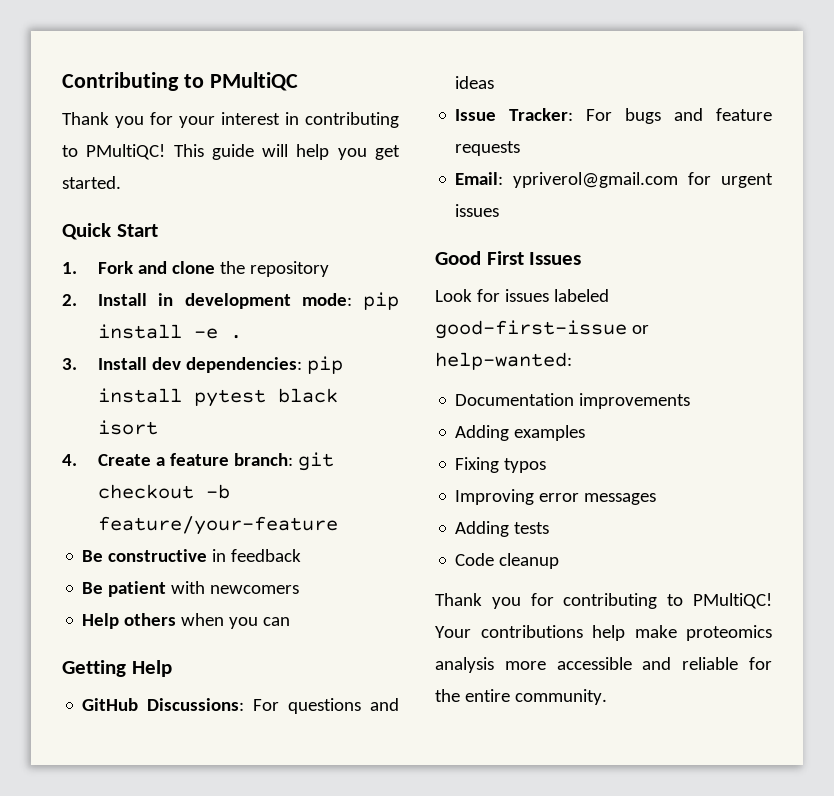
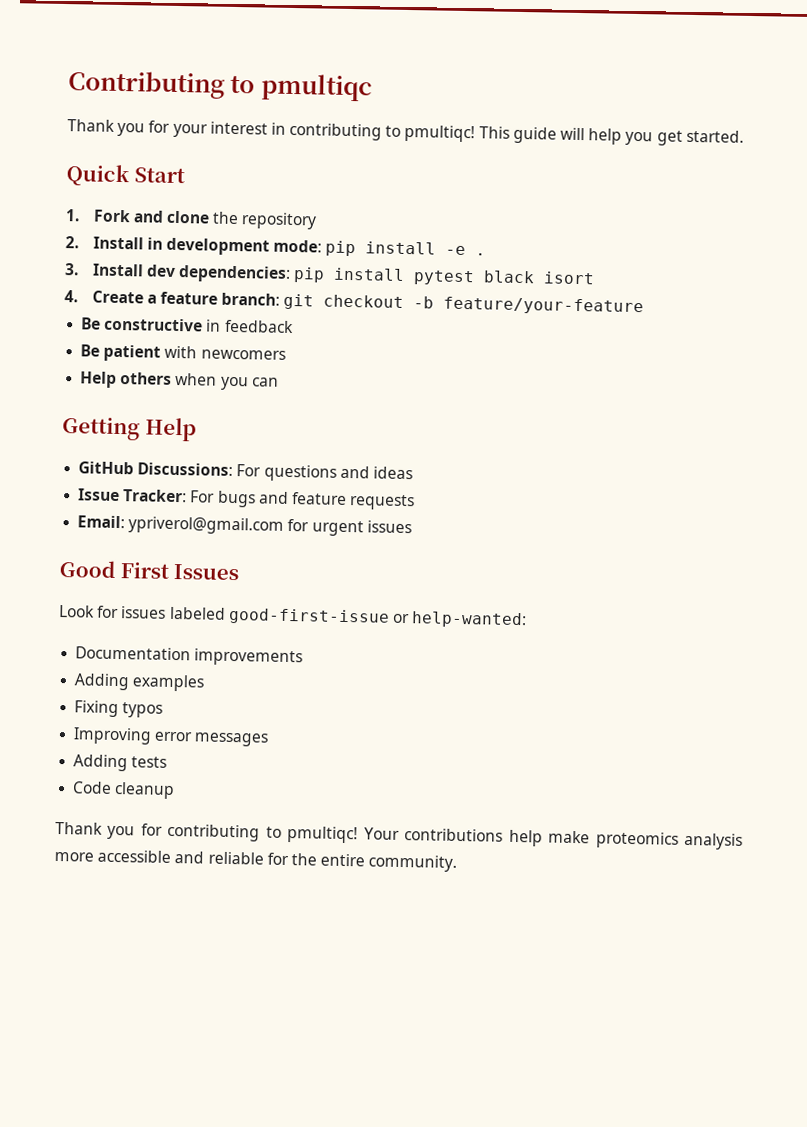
[209,72,298,91] PMultiQC -> [260,73,373,102] pmultiqc
[86,144,166,160] PMultiQC! -> [404,124,476,143] pmultiqc!
[693,593,772,609] PMultiQC! -> [287,826,359,844] pmultiqc!

